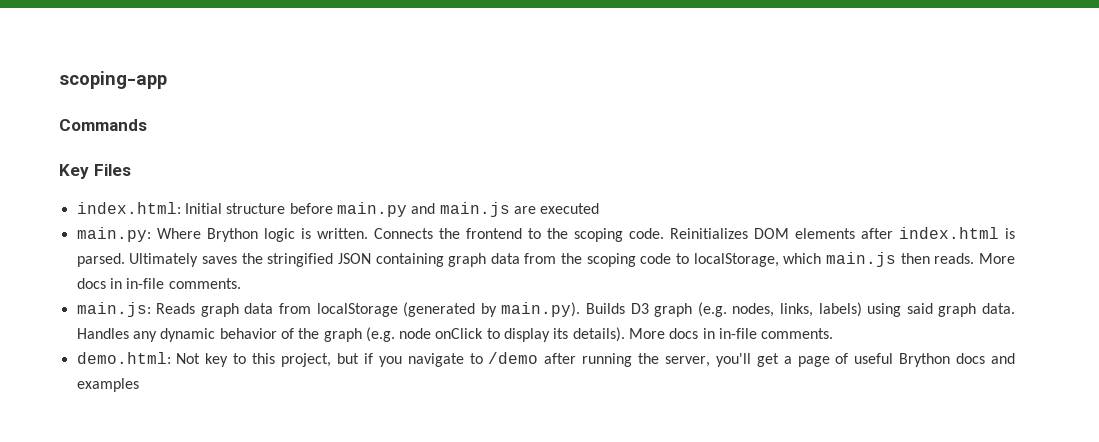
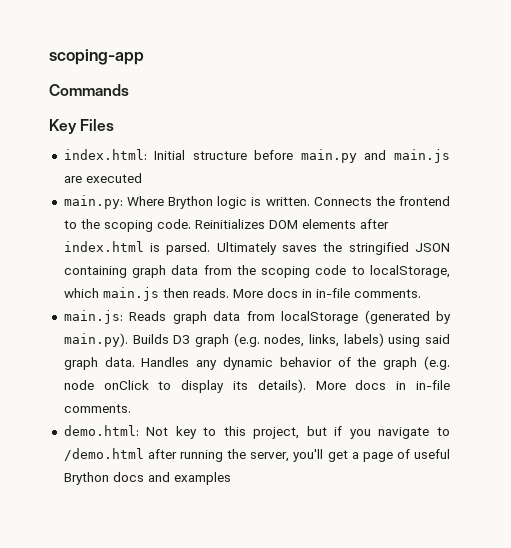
[488,352,539,364] /demo -> [63,448,144,461] /demo.html

